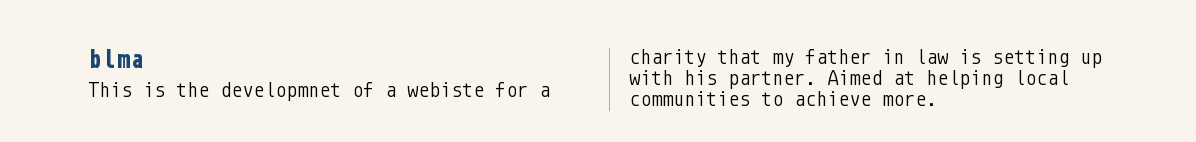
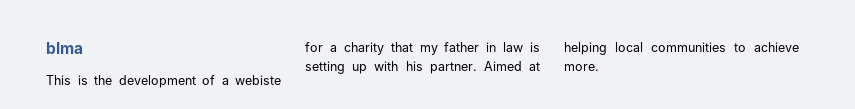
[220,82,341,101] developmnet -> [118,75,196,88] development

